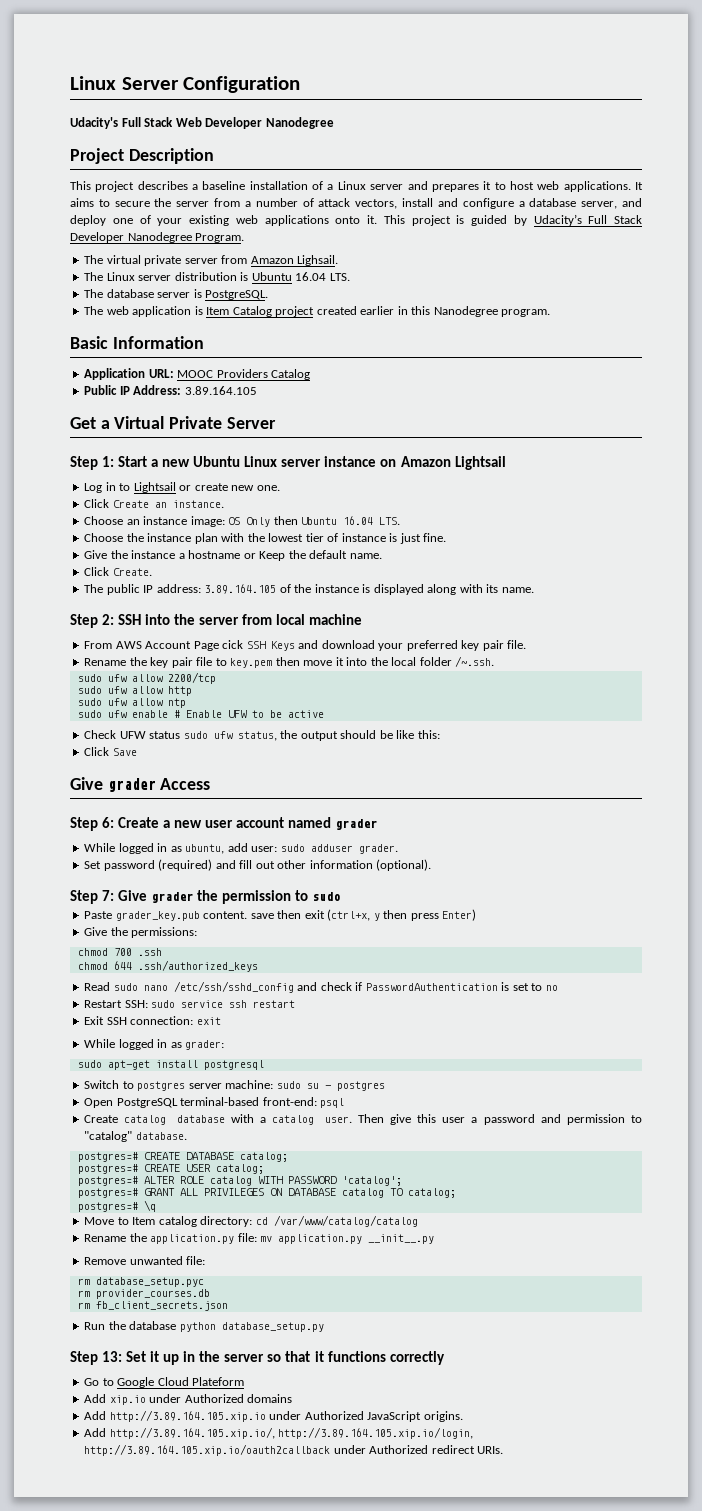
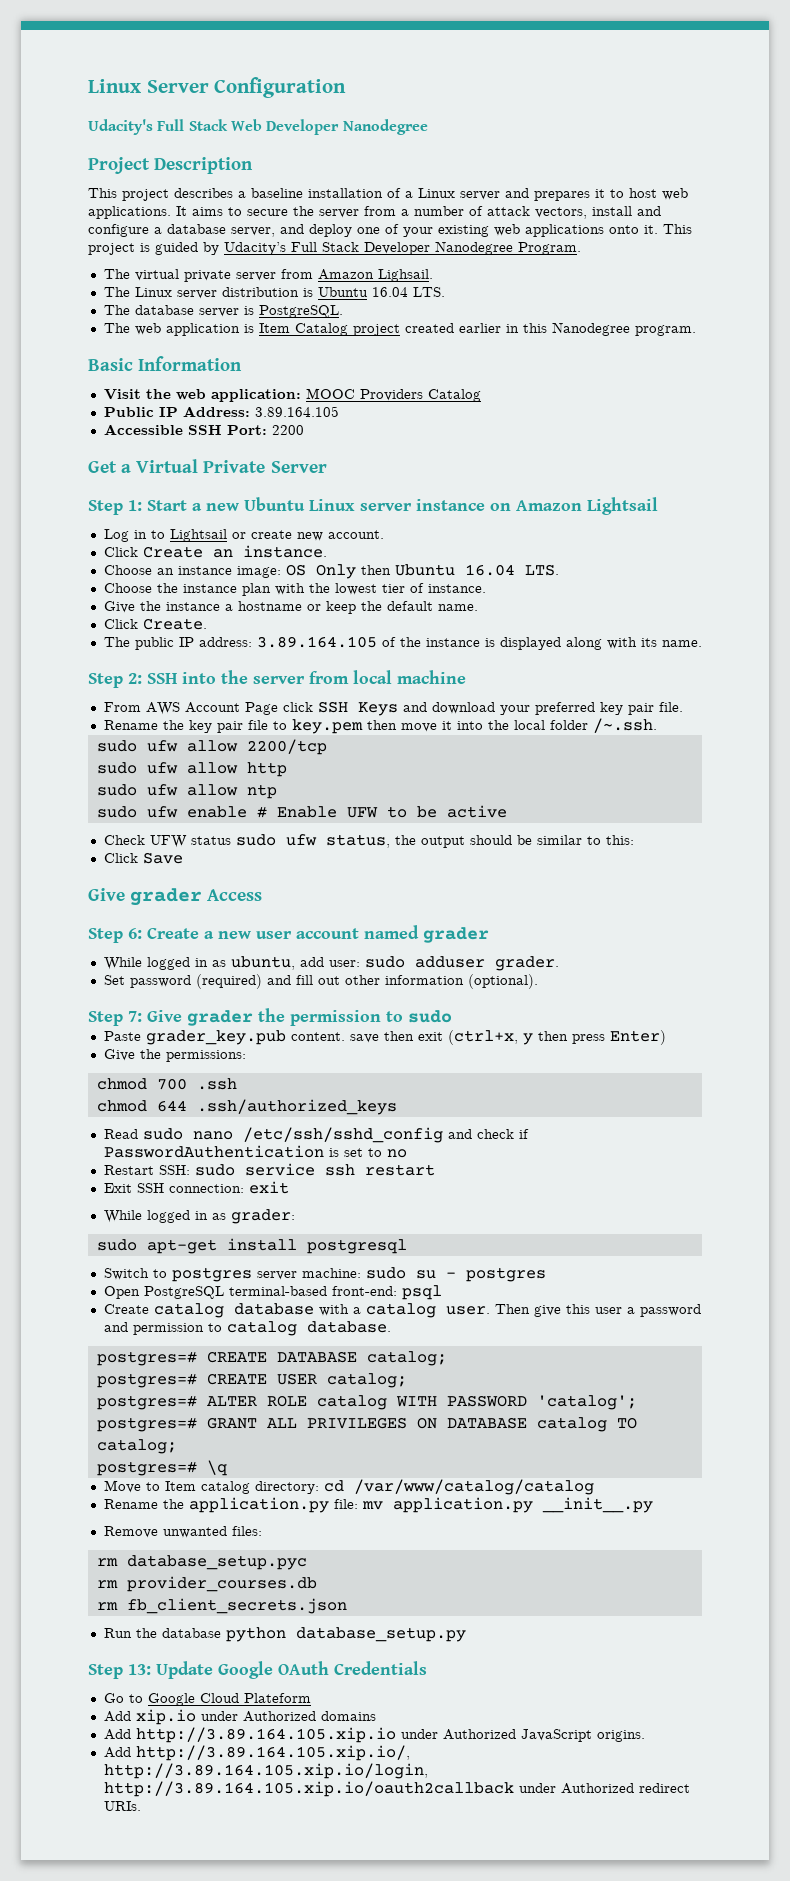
[84,368,174,380] Application URL: -> [103,389,301,402] Visit the web application:
(257, 390) none -> [103,424,304,435] // Accessible SSH Port: 2200
[256,485,280,491] one. -> [327,530,384,539] account.
[341,533,447,544] instance is just fine. -> [427,584,486,593] instance.
[259,551,286,561] Keep -> [325,601,356,614] keep
[222,640,244,649] cick -> [282,702,313,712] click
[396,730,415,739] like -> [536,835,601,845] similar to
[84,1131,133,1142] "catalog" -> [226,1321,297,1336] catalog
[186,1256,206,1265] file: -> [231,1526,262,1536] files:
[126,1351,445,1365] Set it up in the server so that it functions correctly -> [156,1661,427,1679] Update Google OAuth Credentials

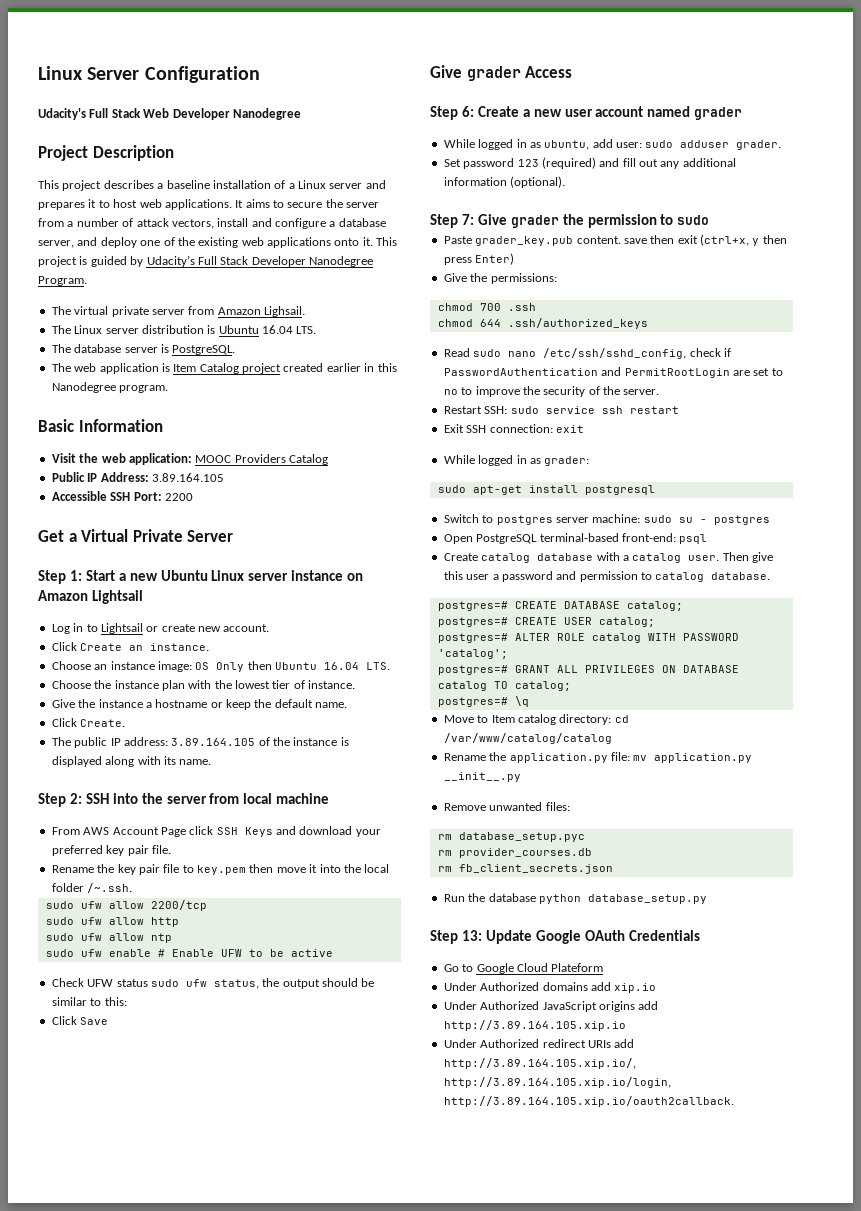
[403,227,433,237] your -> [177,237,195,246] the
(191, 981) none -> [517,159,539,167] 123
[344,975,380,985] other -> [660,158,736,169] any additional
[242,1127,472,1143] /etc/ssh/sshd_config and -> [543,348,687,359] /etc/ssh/sshd_config,
[328,1148,339,1157] is -> [601,367,750,378] and PermitRootLogin are
(407, 1153) none -> [461,386,660,397] to improve the security of the server.
[103,1709,238,1725] Add xip.io under -> [443,982,477,991] Under
[103,1727,645,1743] [103,1745,410,1761] [103,1763,428,1779] [103,1781,690,1797] [103,1801,141,1811] // Add http://3.89.164.105.xip.io under Authorized JavaScript origins. // Add http://3.89.164.105.xip.io/, http://3.89.164.105.xip.io/login, http://3.89.164.105.xip.io/oauth2callback under Authorized redirect URIs. -> [590,982,657,993] [443,1001,659,1012] [443,1020,626,1031] [443,1039,635,1048] [443,1058,636,1069] [443,1077,671,1088] [443,1096,734,1107] add xip.io // Under Authorized JavaScript origins add http://3.89.164.105.xip.io // Under Authorized redirect URIs add http://3.89.164.105.xip.io/, http://3.89.164.105.xip.io/login, http://3.89.164.105.xip.io/oauth2callback.

